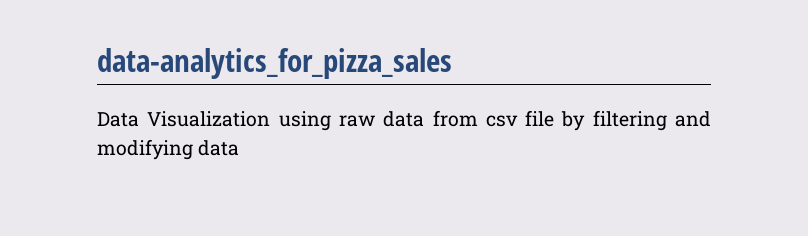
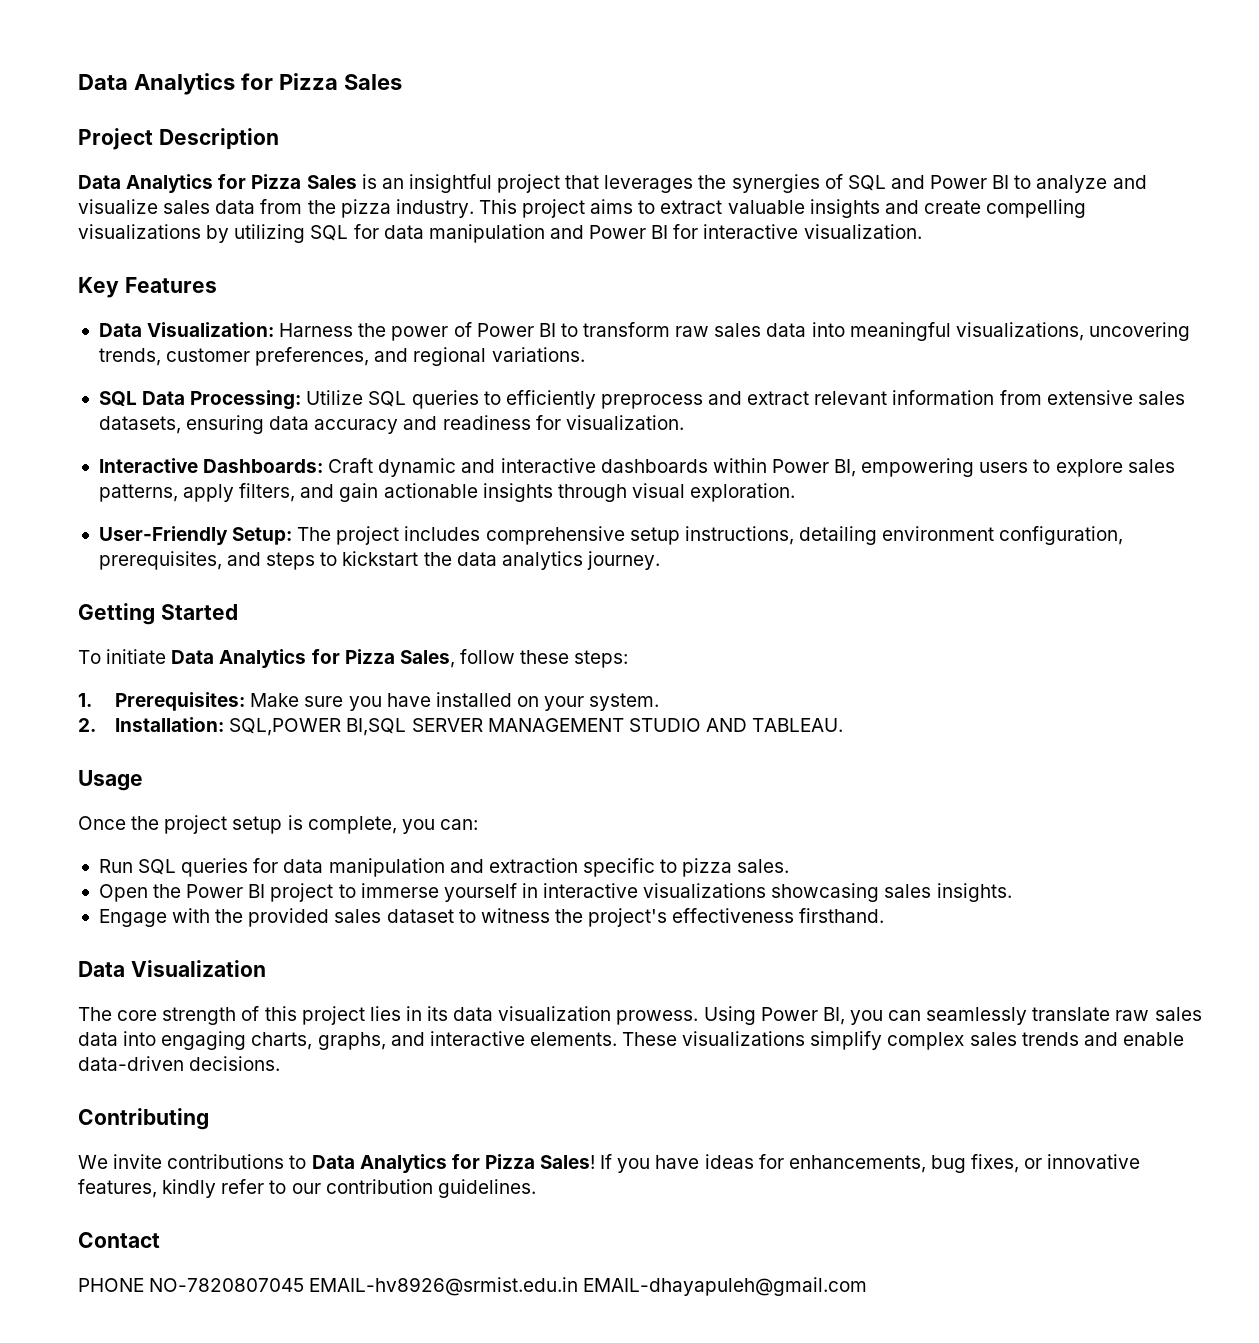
[97,48,452,79] [97,110,711,131] [97,139,240,160] data-analytics_for_pizza_sales // Data Visualization using raw data from csv file by filtering and modifying data -> [78,73,402,95] [78,128,279,150] [78,174,1147,193] [78,199,1087,218] [78,224,922,243] [78,277,217,298] [98,322,1190,341] [98,347,585,366] [98,390,1185,410] [98,415,684,434] [98,458,1175,477] [98,483,796,502] [98,526,1124,545] [98,551,660,570] [78,603,238,625] [78,649,629,668] [78,692,660,711] [78,717,844,736] [78,770,143,791] [78,815,478,834] [98,858,790,877] [98,883,1012,902] [98,908,885,927] [78,960,266,977] [78,1006,1202,1025] [78,1031,1184,1050] [78,1056,281,1071] [78,1108,209,1130] [78,1154,1141,1173] [78,1179,536,1198] [78,1232,160,1248] [78,1277,868,1296] Data Analytics for Pizza Sales // Project Description // Data Analytics for Pizza Sales is an insightful project that leverages the synergies of SQL and Power BI to analyze and visualize sales data from the pizza industry. This project aims to extract valuable insights and create compelling visualizations by utilizing SQL for data manipulation and Power BI for interactive visualization. // Key Features // Data Visualization: Harness the power of Power BI to transform raw sales data into meaningful visualizations, uncovering trends, customer preferences, and regional variations. // SQL Data Processing: Utilize SQL queries to efficiently preprocess and extract relevant information from extensive sales datasets, ensuring data accuracy and readiness for visualization. // Interactive Dashboards: Craft dynamic and interactive dashboards within Power BI, empowering users to explore sales patterns, apply filters, and gain actionable insights through visual exploration. // User-Friendly Setup: The project includes comprehensive setup instructions, detailing environment configuration, prerequisites, and steps to kickstart the data analytics journey. // Getting Started // To initiate Data Analytics for Pizza Sales, follow these steps: // 1. Prerequisites: Make sure you have installed on your system. // 2. Installation: SQL,POWER BI,SQL SERVER MANAGEMENT STUDIO AND TABLEAU. // Usage // Once the project setup is complete, you can: // Run SQL queries for data manipulation and extraction specific to pizza sales. // Open the Power BI project to immerse yourself in interactive visualizations showcasing sales insights. // Engage with the provided sales dataset to witness the project's effectiveness firsthand. // Data Visualization // The core strength of this project lies in its data visualization prowess. Using Power BI, you can seamlessly translate raw sales data into engaging charts, graphs, and interactive elements. These visualizations simplify complex sales trends and enable data-driven decisions. // Contributing // We invite contributions to Data Analytics for Pizza Sales! If you have ideas for enhancements, bug fixes, or innovative features, kindly refer to our contribution guidelines. // Contact // PHONE NO-7820807045 EMAIL-hv8926@srmist.edu.in EMAIL-dhayapuleh@gmail.com

